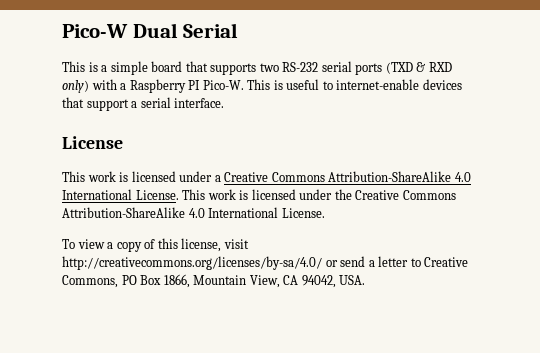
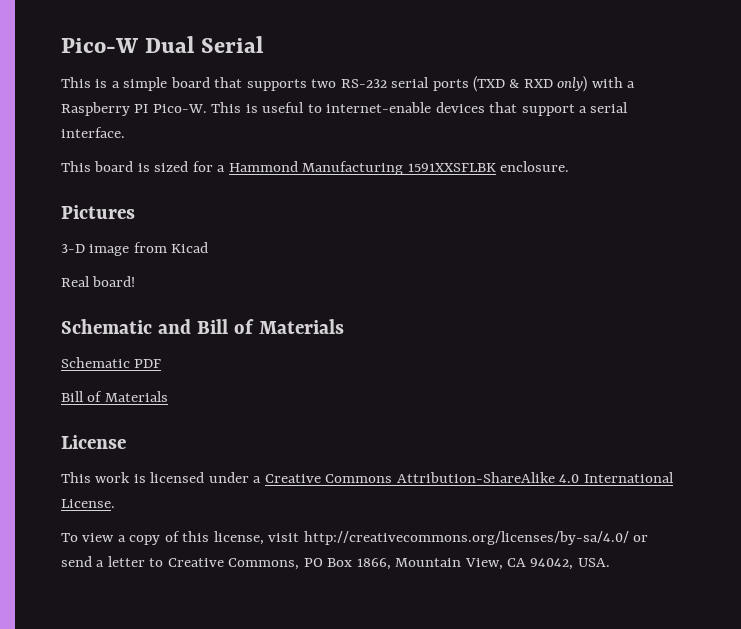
(225, 103) none -> [61,161,570,175] [61,205,135,219] [61,242,209,256] [61,276,136,287] [61,319,344,334] [61,357,162,368] [61,391,168,402] // This board is sized for a Hammond Manufacturing 1591XXSFLBK enclosure. // Pictures // 3-D image from Kicad // Real board! // Schematic and Bill of Materials // Schematic PDF // Bill of Materials
[182,189,456,200] [62,207,325,218] This work is licensed under the Creative Commons Attribution-ShareAlike 4.0 International License. -> (115, 503) none

